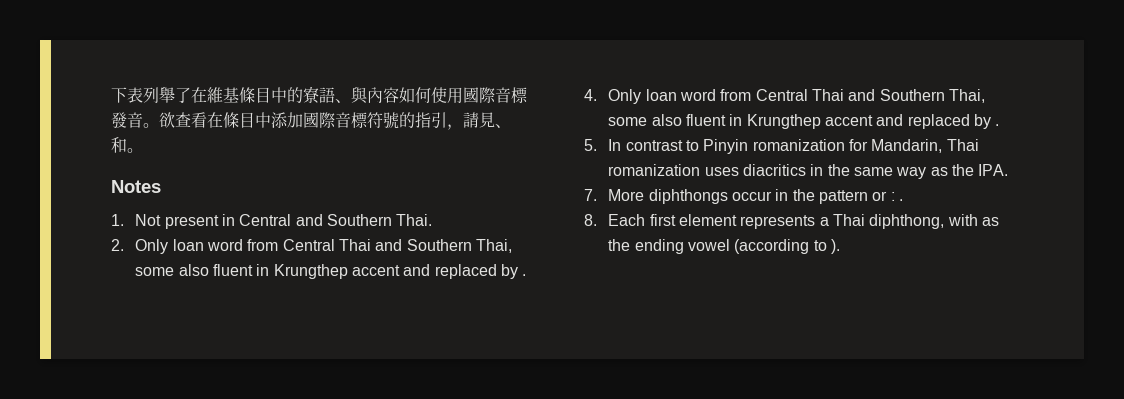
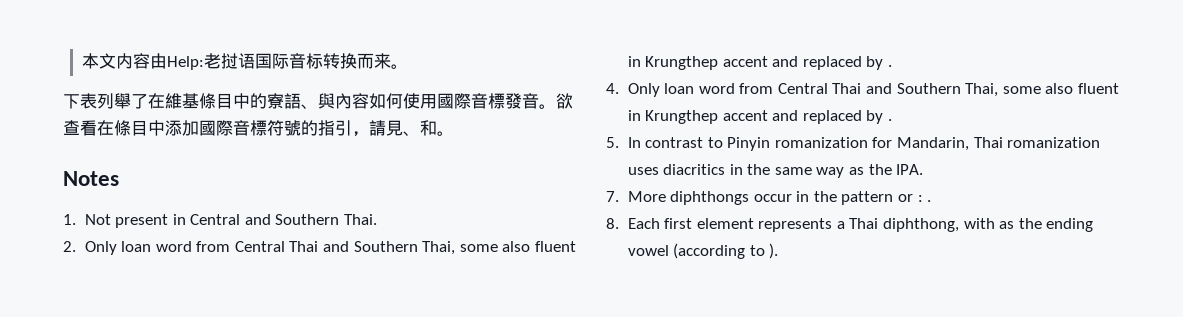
(111, 95) none -> [81,53,408,70] 本文内容由Help:老挝语国际音标转换而来。 //

